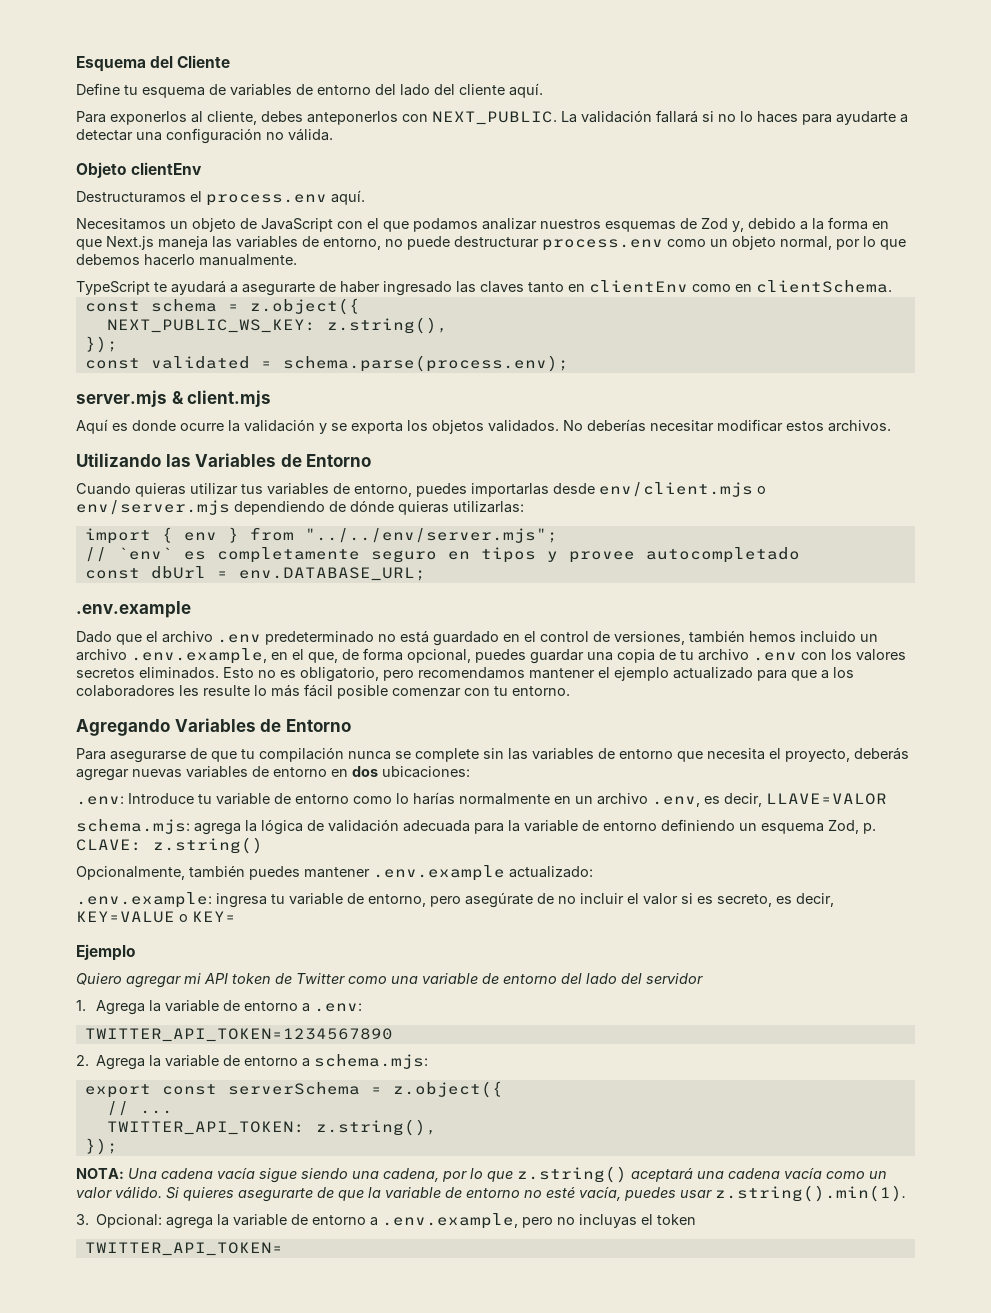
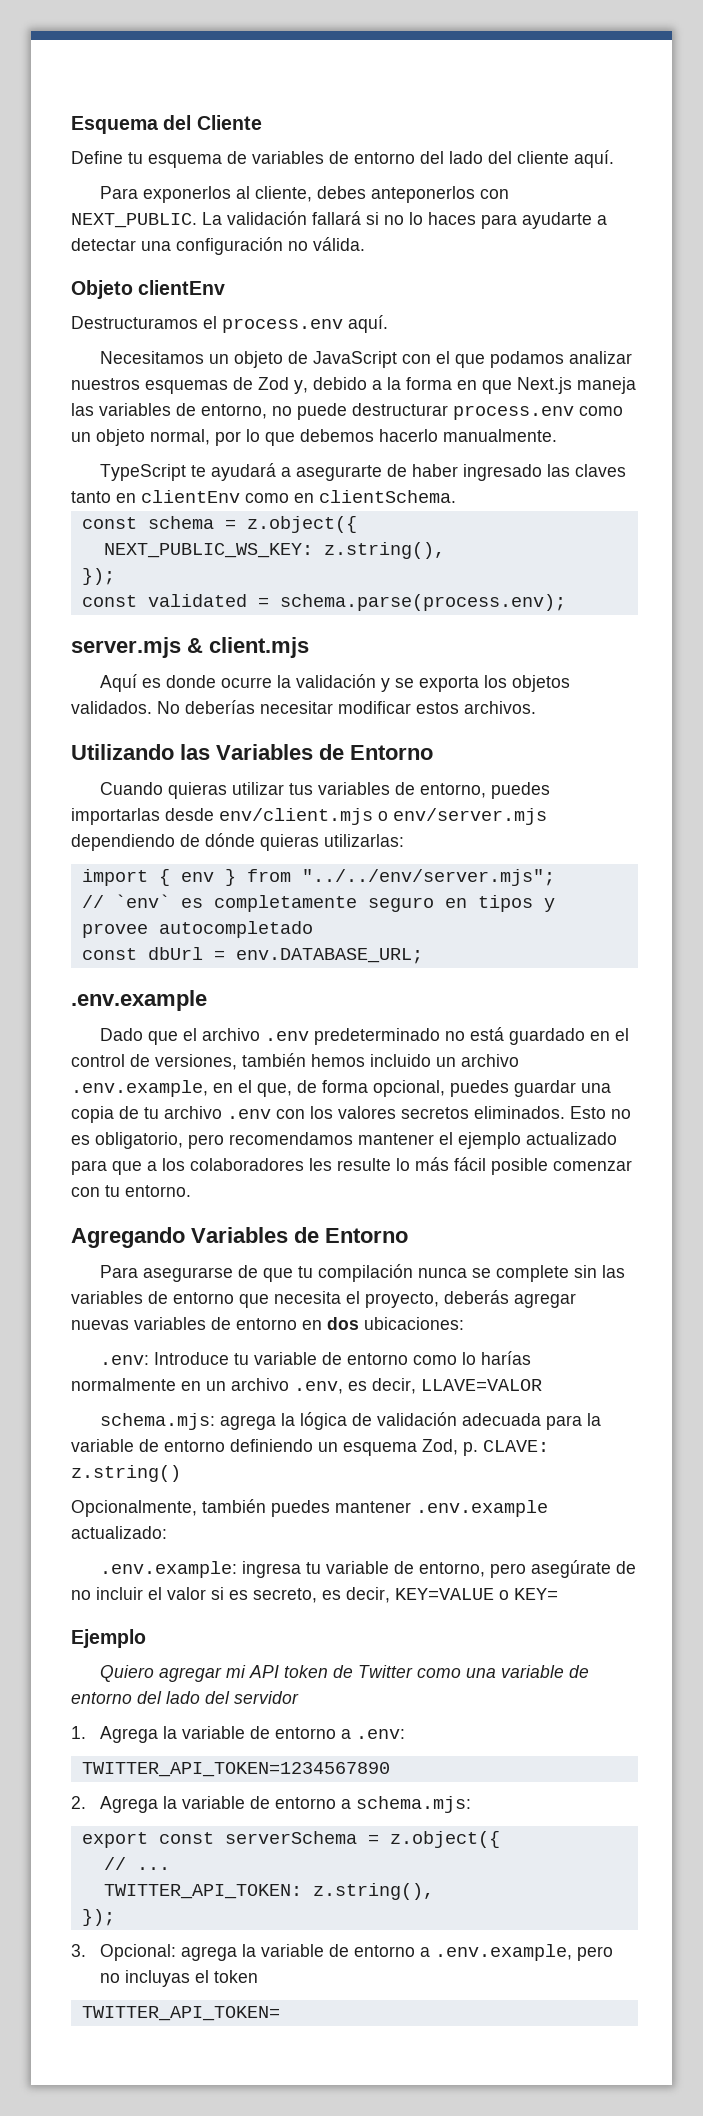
[76,1166,887,1183] [76,1185,906,1202] // NOTA: Una cadena vacía sigue siendo una cadena, por lo que z.string() aceptará una cadena vacía como un valor válido. Si quieres asegurarte de que la variable de entorno no esté vacía, puedes usar z.string().min(1). -> (115, 1917) none

